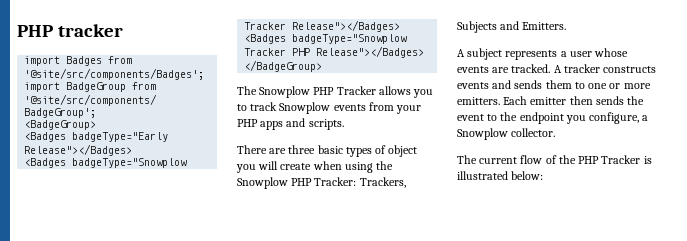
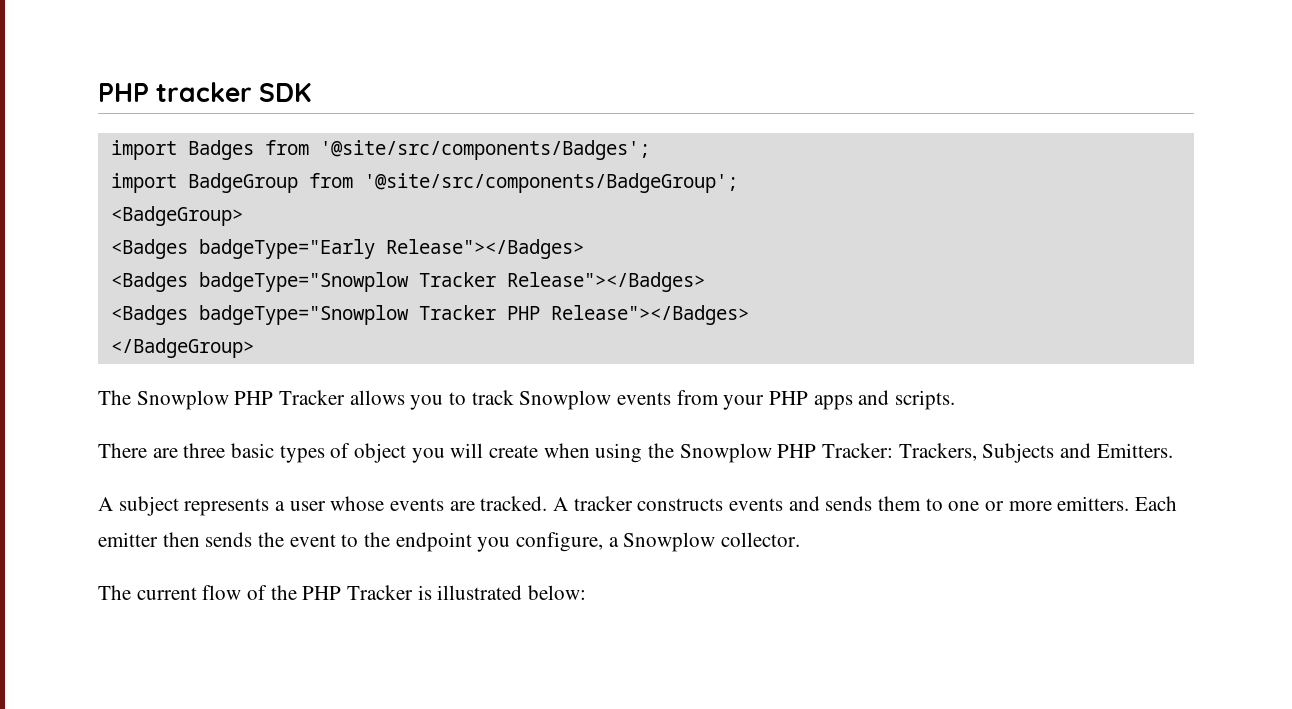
(124, 30) none -> [259,83,312,102] SDK

